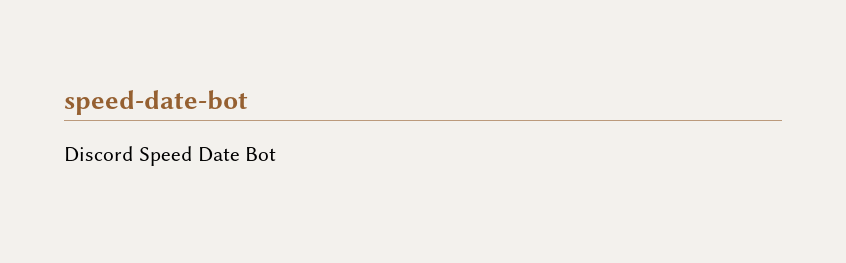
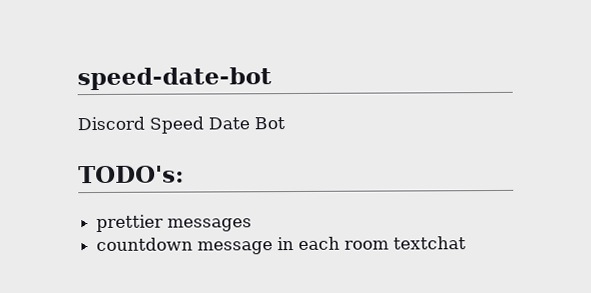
(277, 154) none -> [78,165,184,184] [96,214,253,233] [96,236,467,255] // TODO's: // prettier messages // countdown message in each room textchat

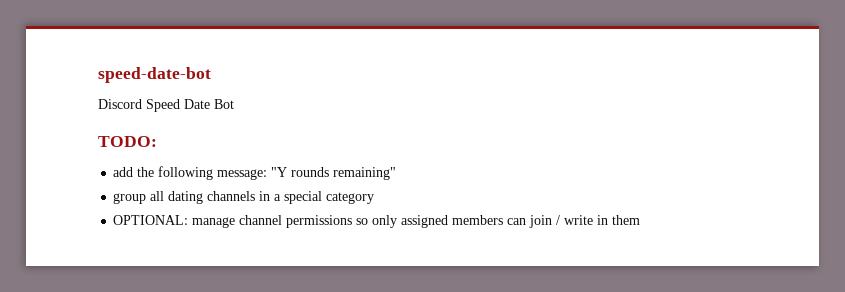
[78,165,184,184] [96,214,253,233] [96,236,467,255] TODO's: // prettier messages // countdown message in each room textchat -> [98,136,157,147] [113,166,397,180] [113,191,375,204] [113,215,641,228] TODO: // add the following message: "Y rounds remaining" // group all dating channels in a special category // OPTIONAL: manage channel permissions so only assigned members can join / write in them

